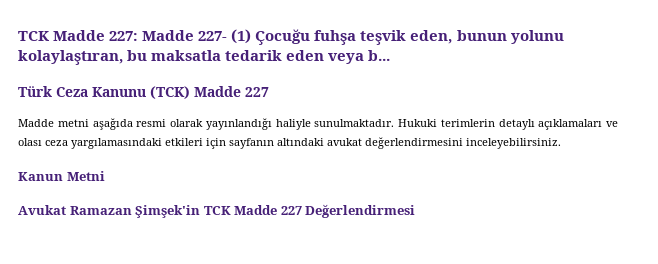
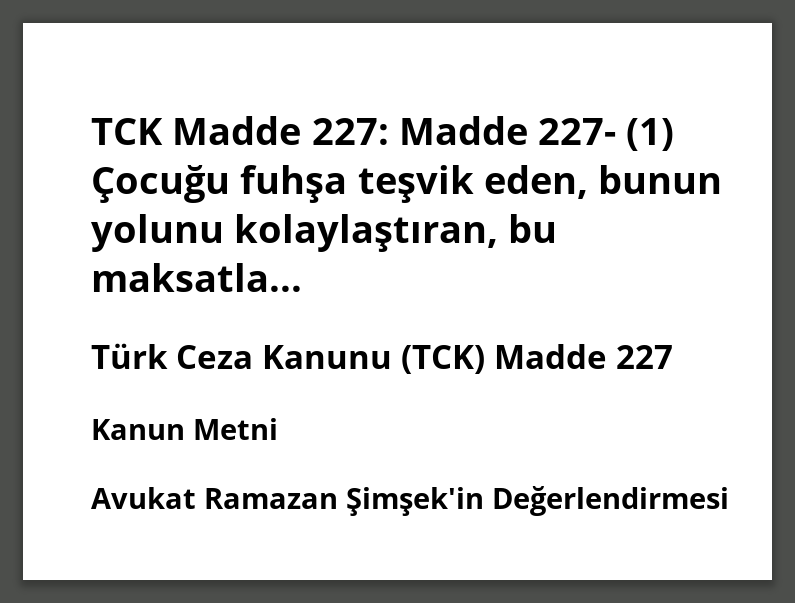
[151,50,391,64] maksatla tedarik eden veya b... -> [91,263,302,292] maksatla...
[18,118,618,130] [18,137,561,149] // Madde metni aşağıda resmi olarak yayınlandığı haliyle sunulmaktadır. Hukuki terimlerin detaylı açıklamaları ve olası ceza yargılamasındaki etkileri için sayfanın altındaki avukat değerlendirmesini inceleyebilirsiniz. -> (673, 357) none
[203,205,302,215] TCK Madde 227 -> (484, 501) none

